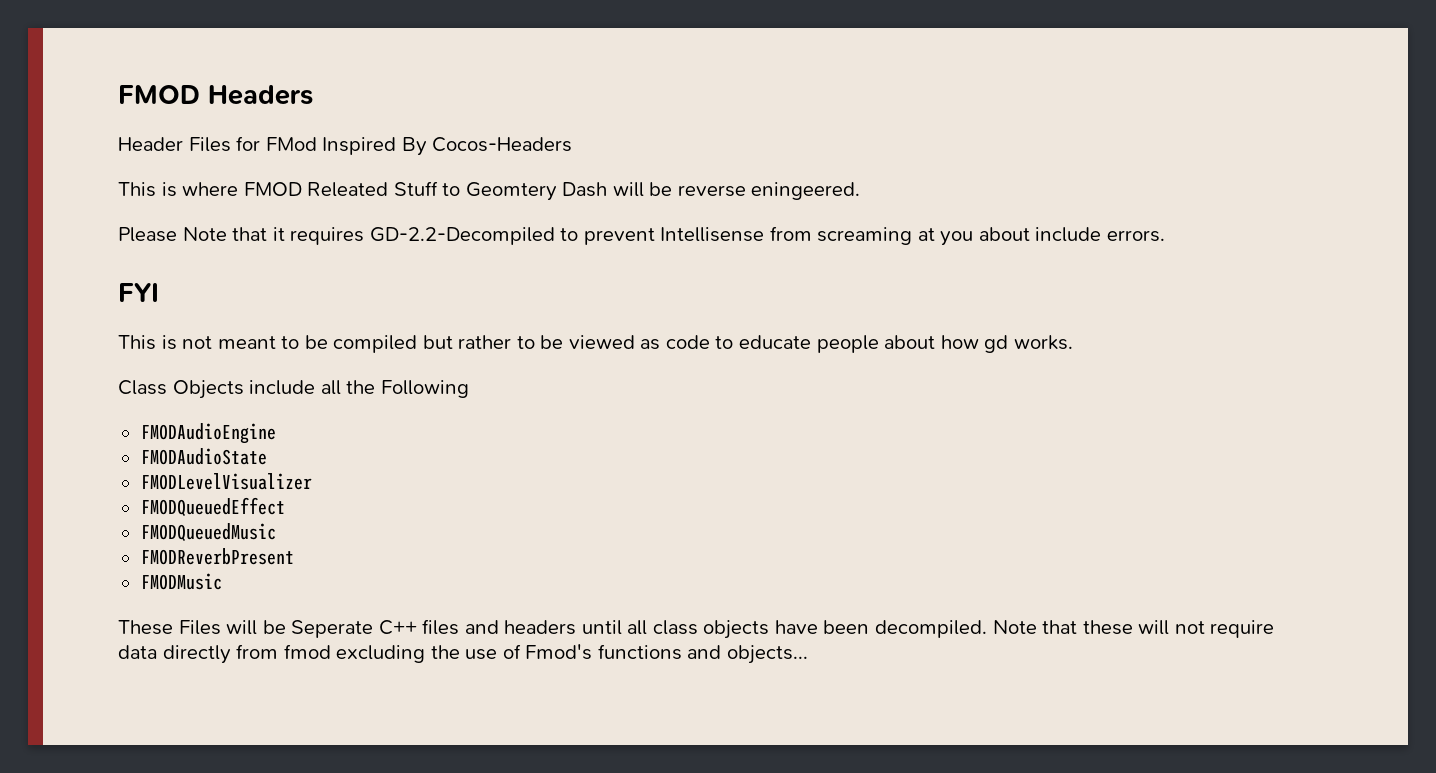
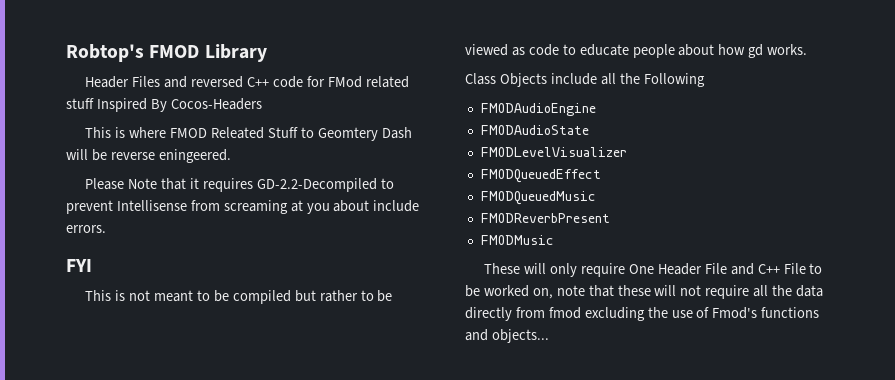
[118,85,313,105] FMOD Headers -> [66,44,267,62] Robtop's FMOD Library
[236,136,317,151] for FMod -> [164,76,409,88] [66,98,94,109] and reversed C++ code for FMod related stuff
[178,619,1037,639] Files will be Seperate C++ files and headers until all class objects have been decompiled. Note -> [524,263,823,277] [465,285,585,299] will only require One Header File and C++ File to be worked on, note
(1275, 629) none -> [753,285,793,297] all the

